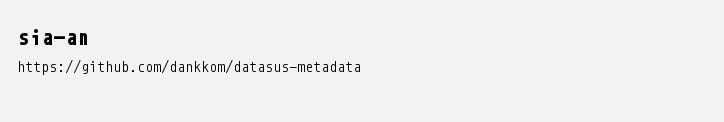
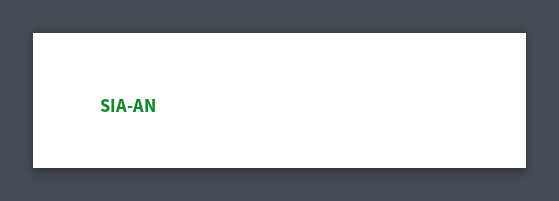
[17,29,89,45] [17,59,361,75] sia-an // https://github.com/dankkom/datasus-metadata -> [100,99,156,112] SIA-AN

